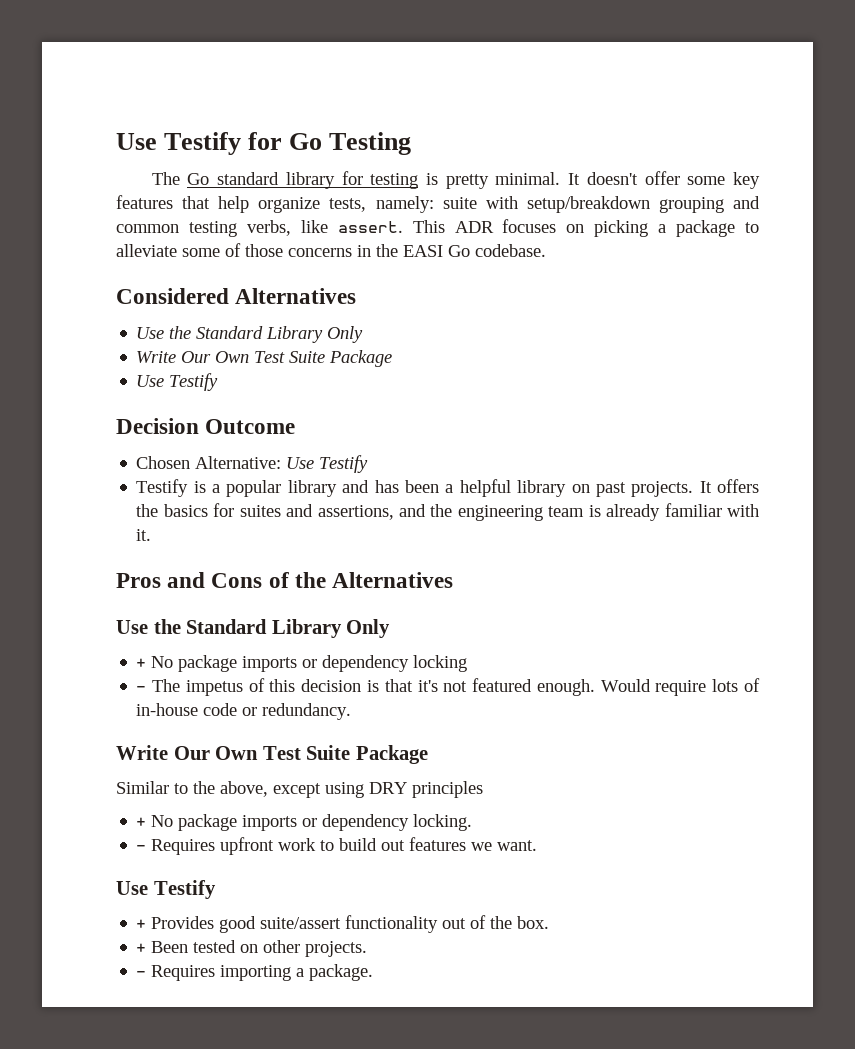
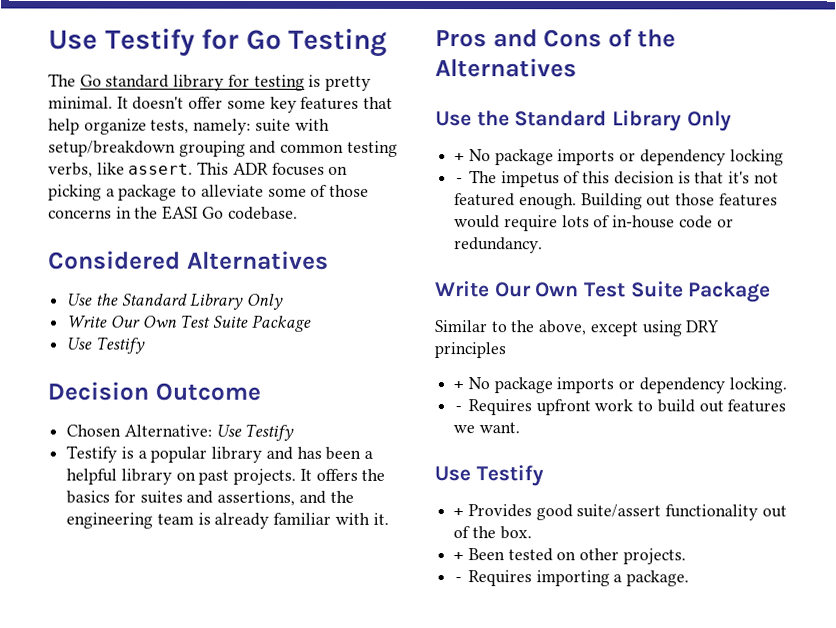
[600,679,651,692] Would -> [580,193,778,210] [454,215,501,229] Building out those features would

